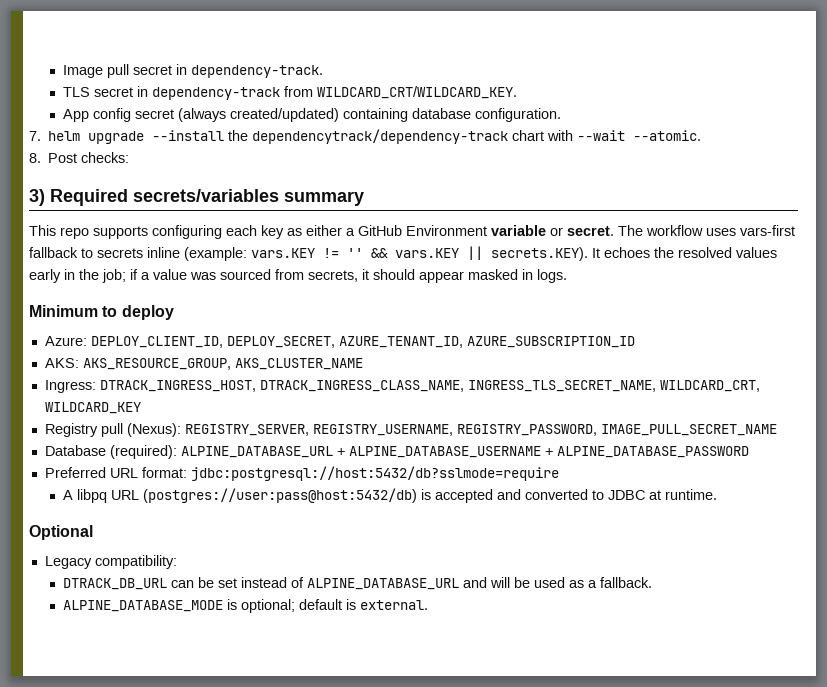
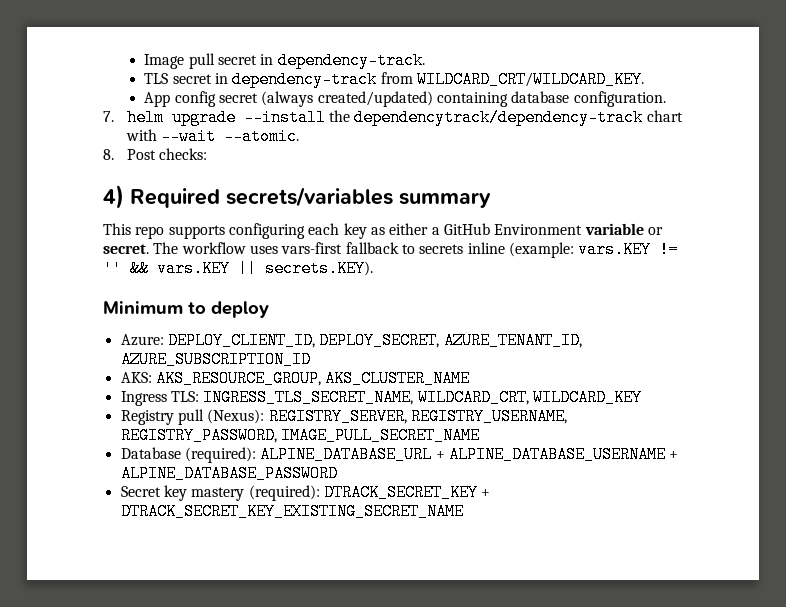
[29,189,45,206] 3) -> [103,185,124,209] 4)
[592,247,777,258] [29,269,567,283] It echoes the resolved values early in the job; if a value was sourced from secrets, it should appear masked in logs. -> (373, 268) none
[44,380,464,393] Ingress: DTRACK_INGRESS_HOST, DTRACK_INGRESS_CLASS_NAME, -> [120,391,199,406] Ingress TLS:
[44,466,559,481] [63,488,718,503] [29,525,93,540] [44,555,177,569] [63,577,653,590] [63,599,429,613] Preferred URL format: jdbc:postgresql://host:5432/db?sslmode=require // A libpq URL (postgres://user:pass@host:5432/db) is accepted and converted to JDBC at runtime. // Optional // Legacy compatibility: // DTRACK_DB_URL can be set instead of ALPINE_DATABASE_URL and will be used as a fallback. // ALPINE_DATABASE_MODE is optional; default is external. -> [120,484,491,501] [120,503,464,520] Secret key mastery (required): DTRACK_SECRET_KEY + DTRACK_SECRET_KEY_EXISTING_SECRET_NAME

